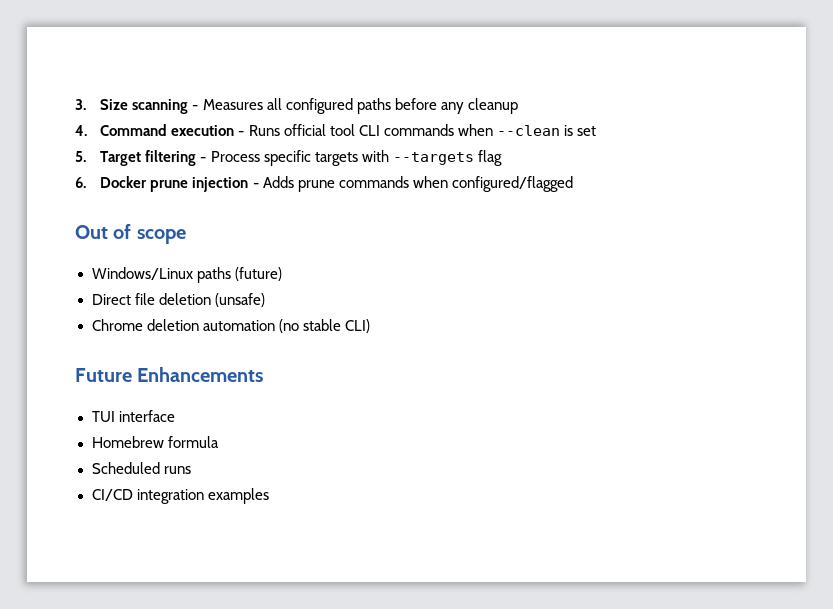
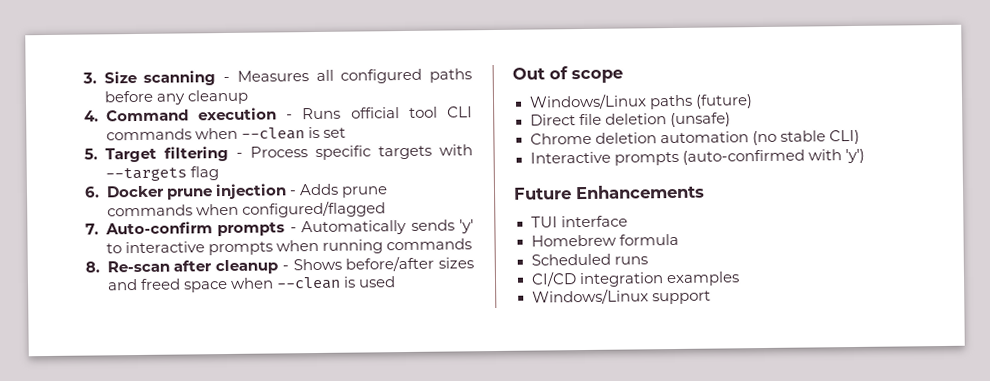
(573, 184) none -> [85,219,474,237] [105,238,472,256] [85,255,474,275] [106,276,396,293] // 7. Auto-confirm prompts - Automatically sends 'y' to interactive prompts when running commands // 8. Re-scan after cleanup - Shows before/after sizes and freed space when --clean is used
(370, 326) none -> [529,148,865,166] // Interactive prompts (auto-confirmed with 'y')
(269, 496) none -> [531,288,711,305] // Windows/Linux support

